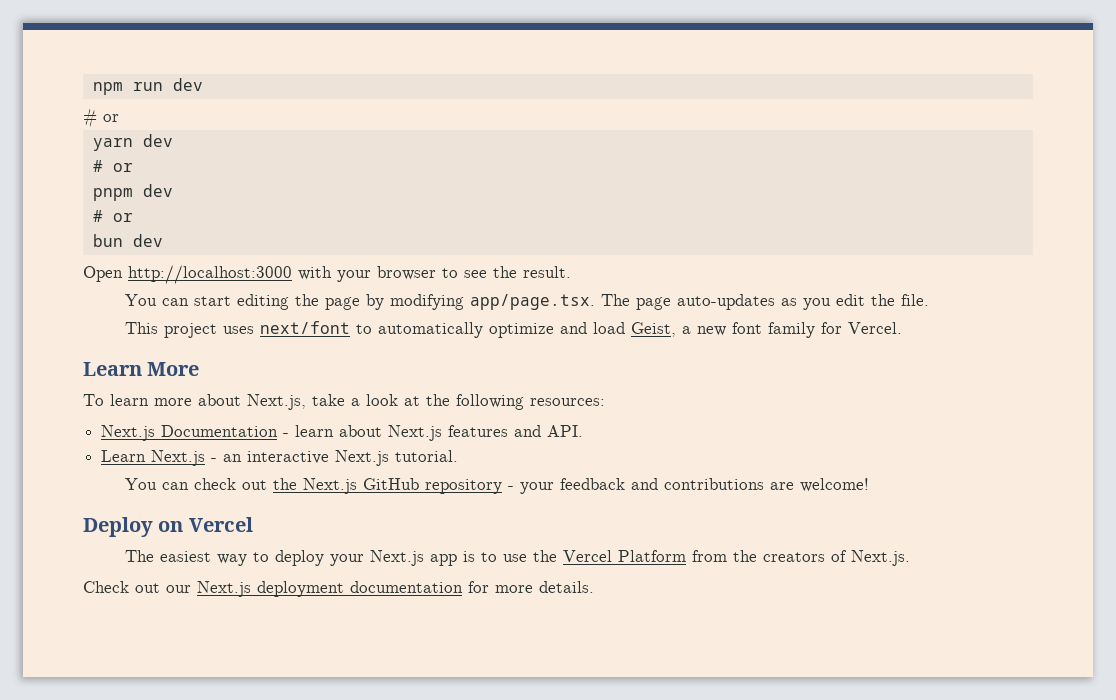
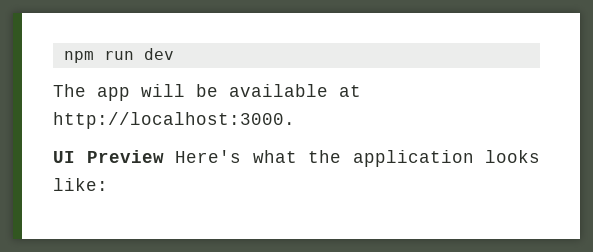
[83,108,119,128] [92,134,173,151] [92,160,133,172] [92,184,173,201] [92,210,133,222] [92,234,163,247] [83,265,571,284] [124,294,929,310] [124,321,902,338] [83,362,200,376] [83,394,605,410] [101,425,584,441] [101,450,459,466] [124,478,869,494] [83,517,253,537] [124,550,910,566] [83,581,594,597] # or // yarn dev // # or // pnpm dev // # or // bun dev // Open http://localhost:3000 with your browser to see the result. // You can start editing the page by modifying app/page.tsx. The page auto-updates as you edit the file. // This project uses next/font to automatically optimize and load Geist, a new font family for Vercel. // Learn More // To learn more about Next.js, take a look at the following resources: // Next.js Documentation - learn about Next.js features and API. // Learn Next.js - an interactive Next.js tutorial. // You can check out the Next.js GitHub repository - your feedback and contributions are welcome! // Deploy on Vercel // The easiest way to deploy your Next.js app is to use the Vercel Platform from the creators of Next.js. // Check out our Next.js deployment documentation for more details. -> [53,84,361,101] [53,112,295,129] [53,150,540,167] [53,178,108,191] The app will be available at http://localhost:3000. // UI Preview Here's what the application looks like:

